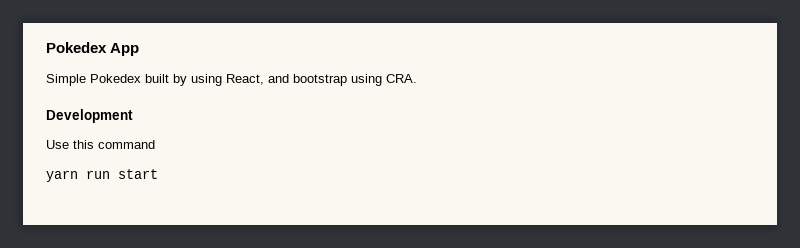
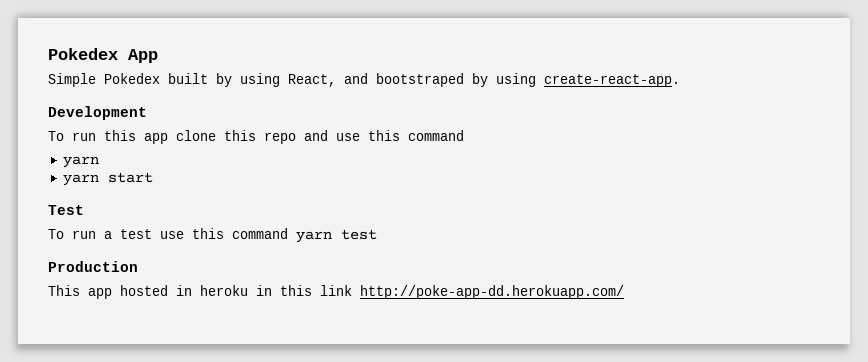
[293,74,417,86] [46,109,133,123] [46,140,155,149] [46,169,158,182] bootstrap using CRA. // Development // Use this command // yarn run start -> [376,73,680,87] [48,106,147,120] [48,130,464,144] [62,156,99,168] [62,172,153,186] [48,205,84,215] [48,228,377,243] [48,261,138,272] [48,285,624,299] bootstraped by using create-react-app. // Development // To run this app clone this repo and use this command // yarn // yarn start // Test // To run a test use this command yarn test // Production // This app hosted in heroku in this link http://poke-app-dd.herokuapp.com/

